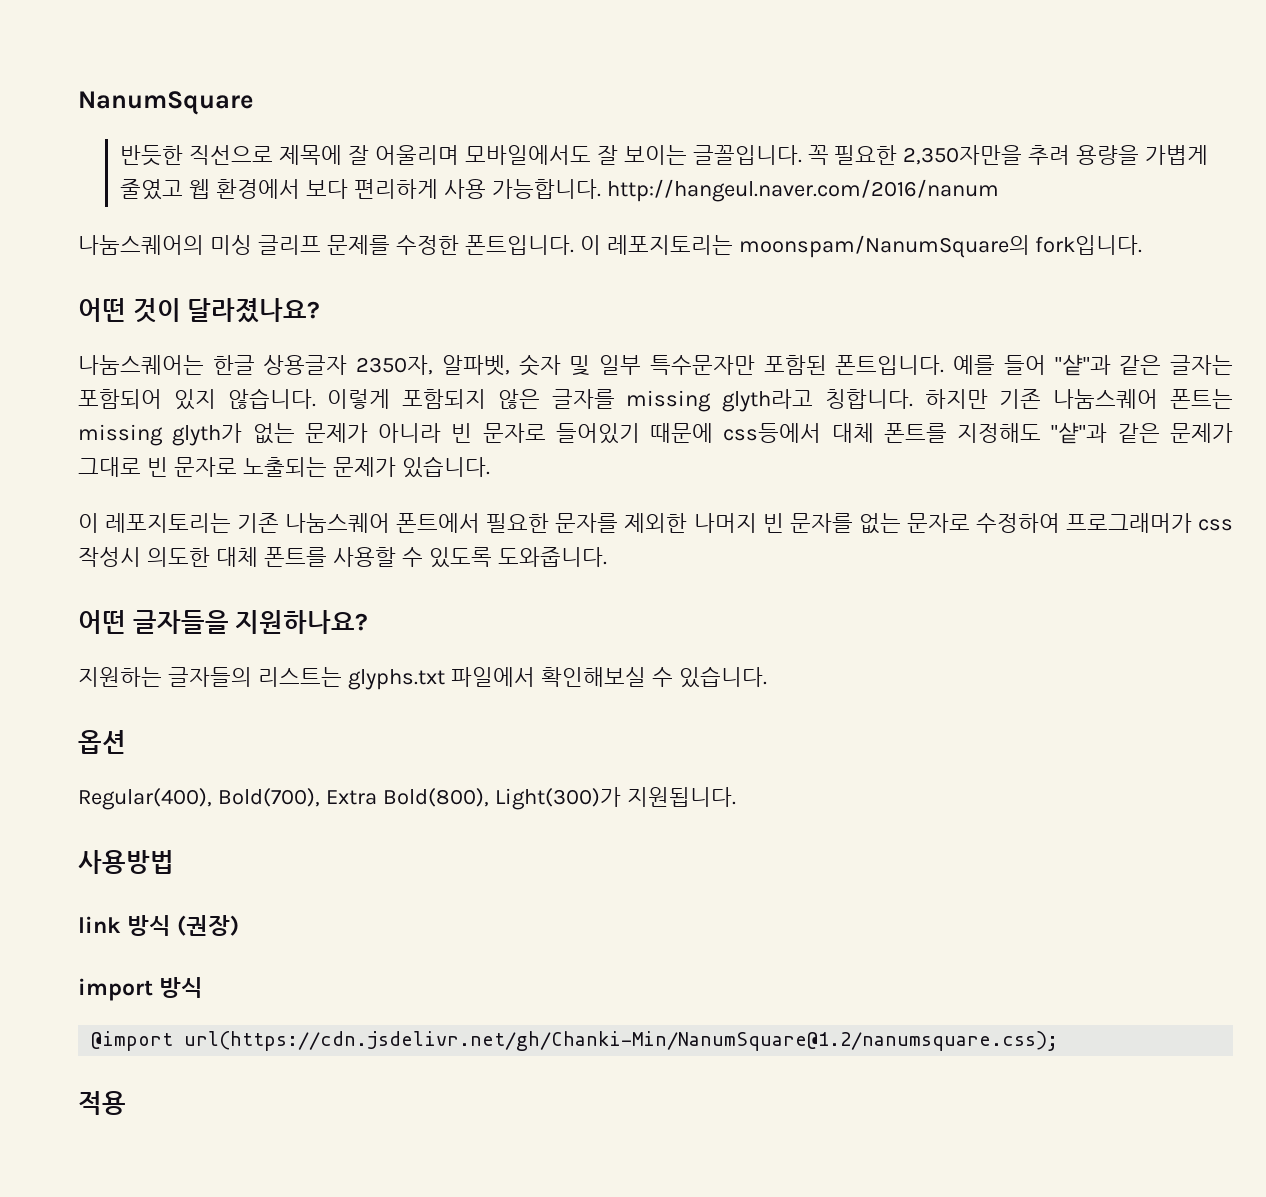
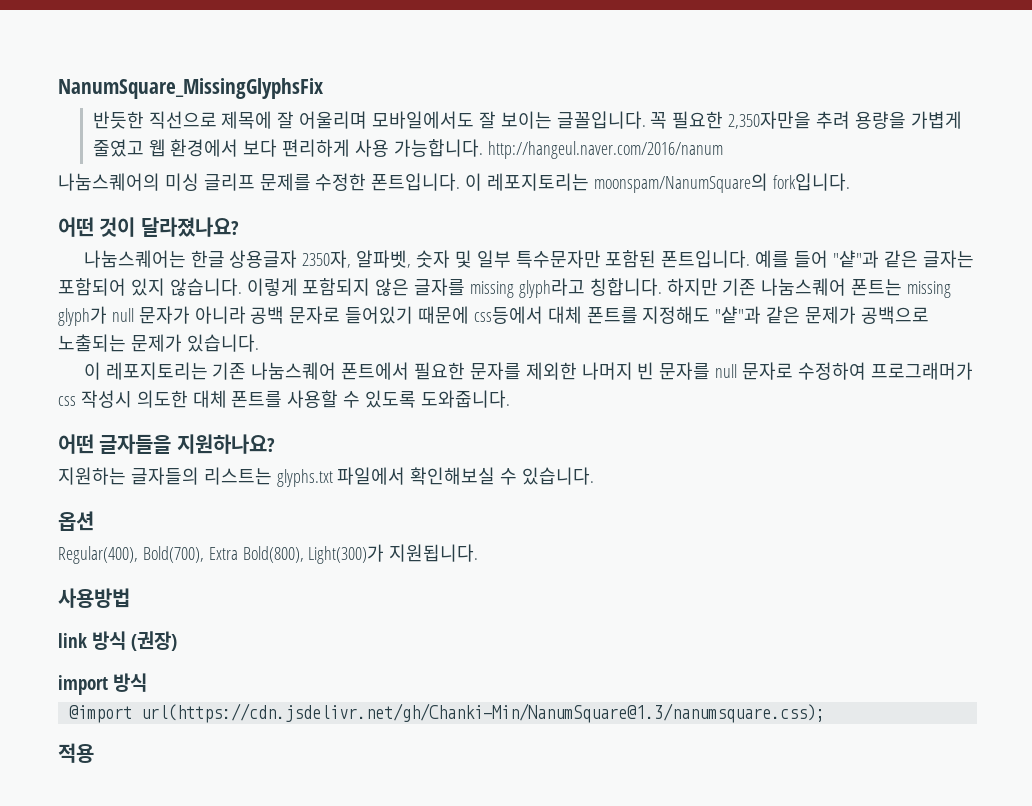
[78,91,254,115] NanumSquare -> [58,78,323,99] NanumSquare_MissingGlyphsFix
[722,389,814,412] glyth라고 -> [518,278,585,298] glyph라고
[172,423,473,446] glyth가 없는 문제가 아니라 빈 -> [58,306,285,326] glyph가 null 문자가 아니라 공백
[78,457,237,477] 그대로 빈 문자로 -> [860,306,929,324] 공백으로
[858,513,901,534] 없는 -> [715,364,738,378] null
[184,1031,1059,1051] url(https://cdn.jsdelivr.net/gh/Chanki-Min/NanumSquare@1.2/nanumsquare.css); -> [140,703,825,723] url(https://cdn.jsdelivr.net/gh/Chanki-Min/NanumSquare@1.3/nanumsquare.css);

